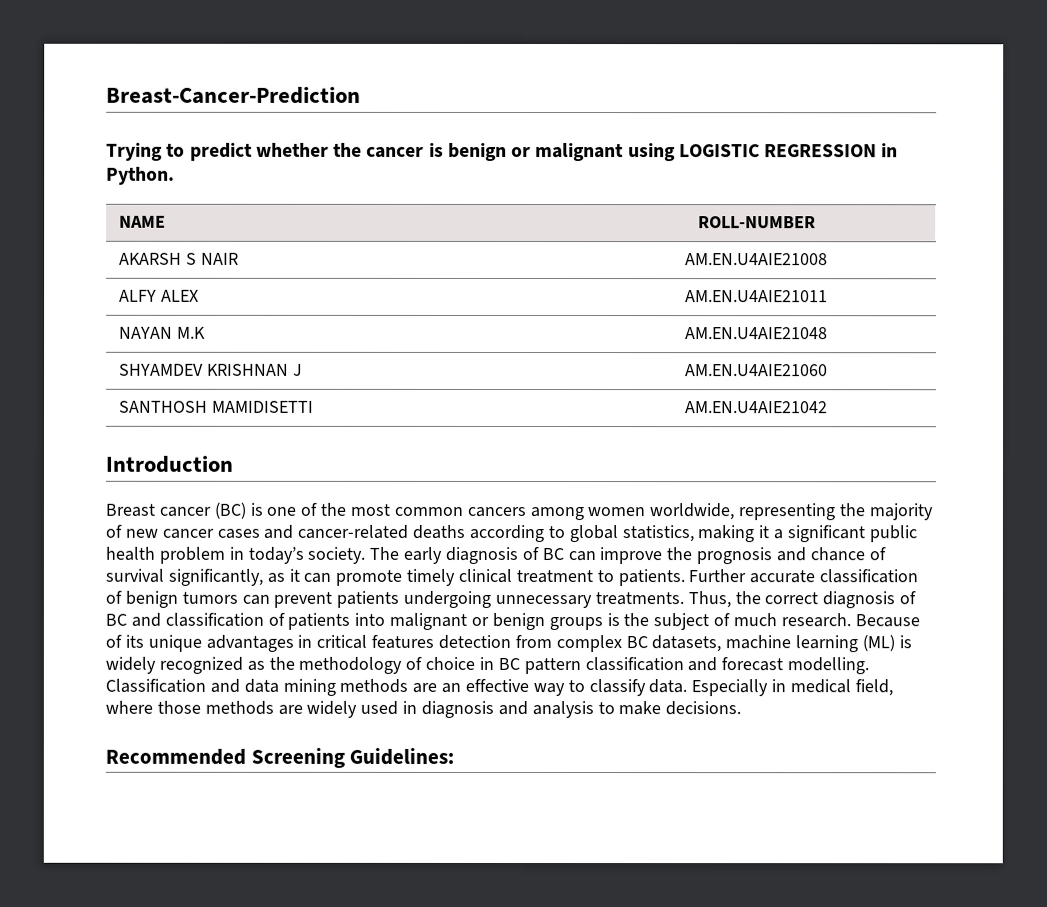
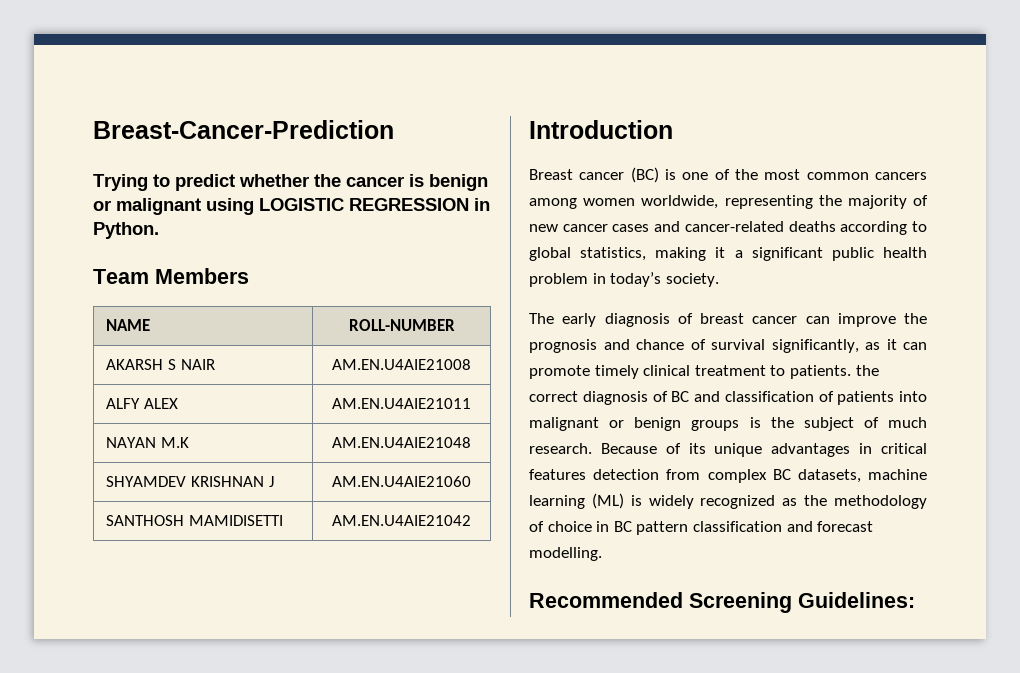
(175, 175) none -> [93,268,249,284] // Team Members
(366, 555) none -> (719, 280) //
[541,548,564,561] BC -> [700,313,798,324] breast cancer
[688,569,919,584] [105,590,731,609] Further accurate classification of benign tumors can prevent patients undergoing unnecessary treatments. Thus, -> (851, 372) none
[105,678,893,697] [105,700,742,719] Classification and data mining methods are an effective way to classify data. Especially in medical field, where those methods are widely used in diagnosis and analysis to make decisions. -> (602, 554) none

